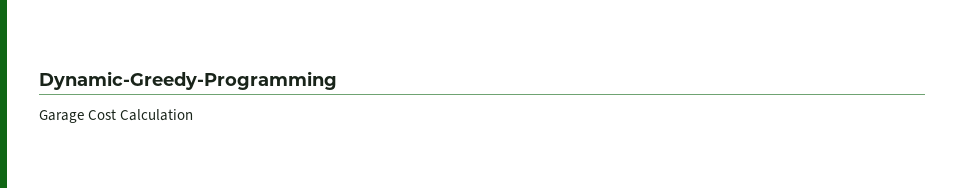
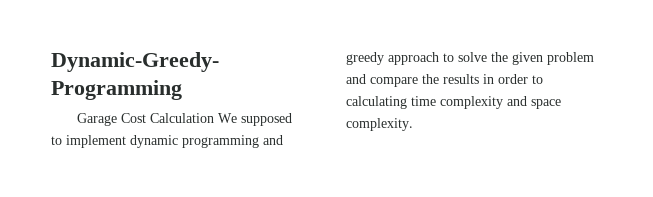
(194, 115) none -> [218,113,293,126] [51,135,283,148] [346,52,594,65] [346,74,543,87] [346,96,561,109] [346,118,413,131] We supposed to implement dynamic programming and greedy approach to solve the given problem and compare the results in order to calculating time complexity and space complexity.

